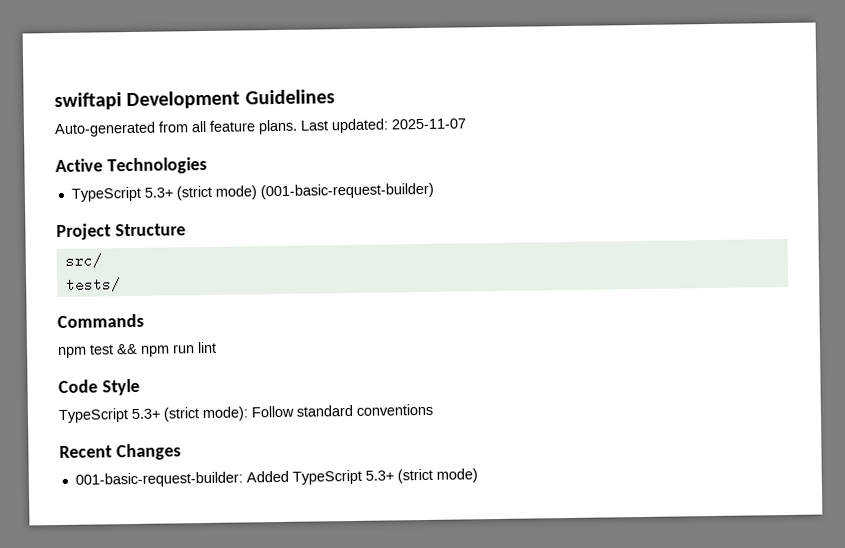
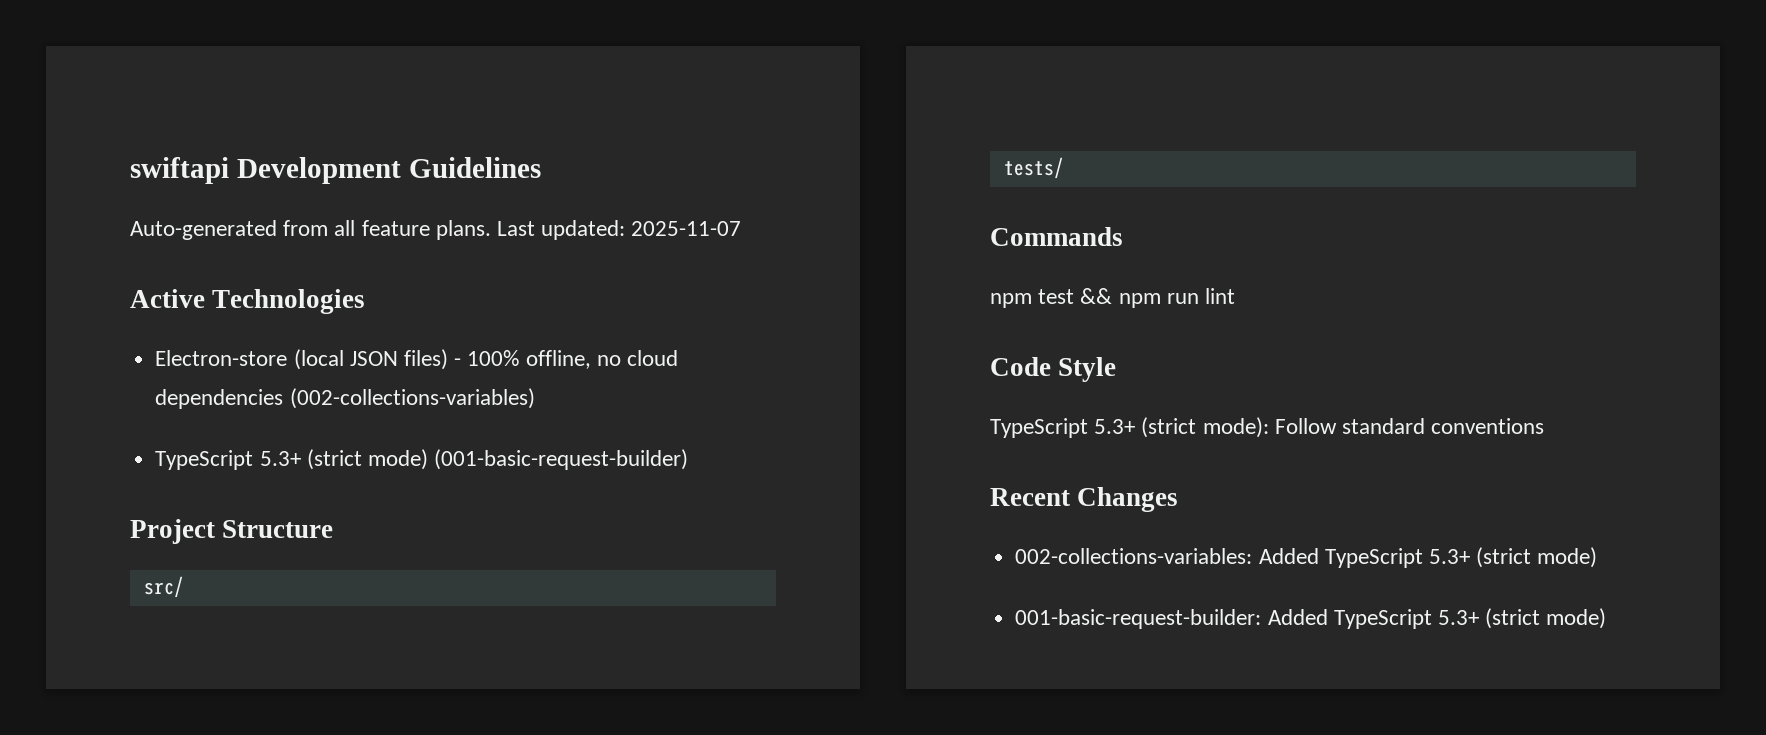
(207, 165) none -> [155,349,678,370] [155,388,535,409] // Electron-store (local JSON files) - 100% offline, no cloud dependencies (002-collections-variables)
(181, 452) none -> [1015,547,1598,568] // 002-collections-variables: Added TypeScript 5.3+ (strict mode)

